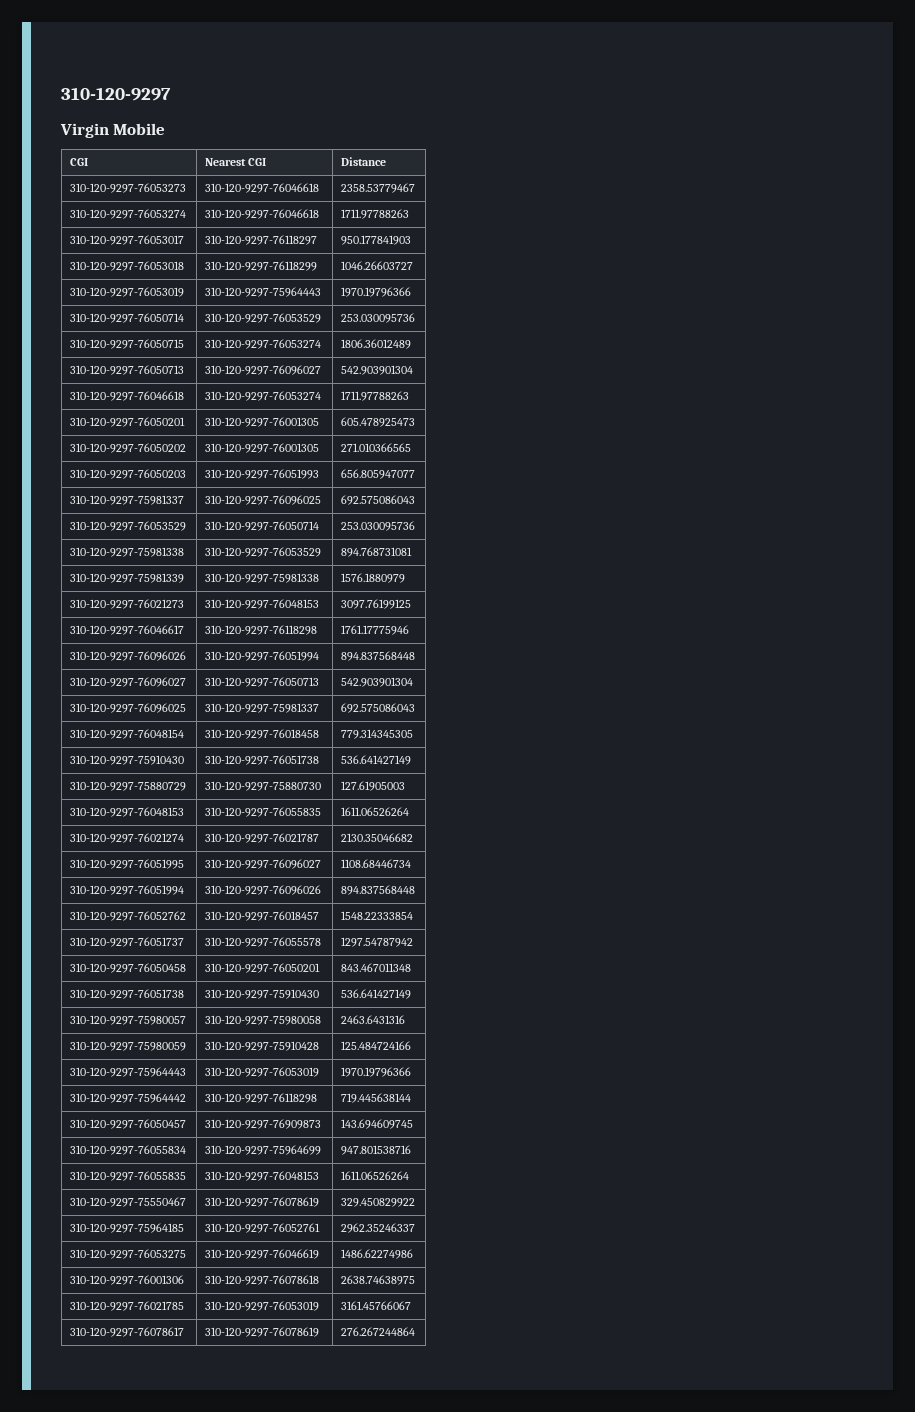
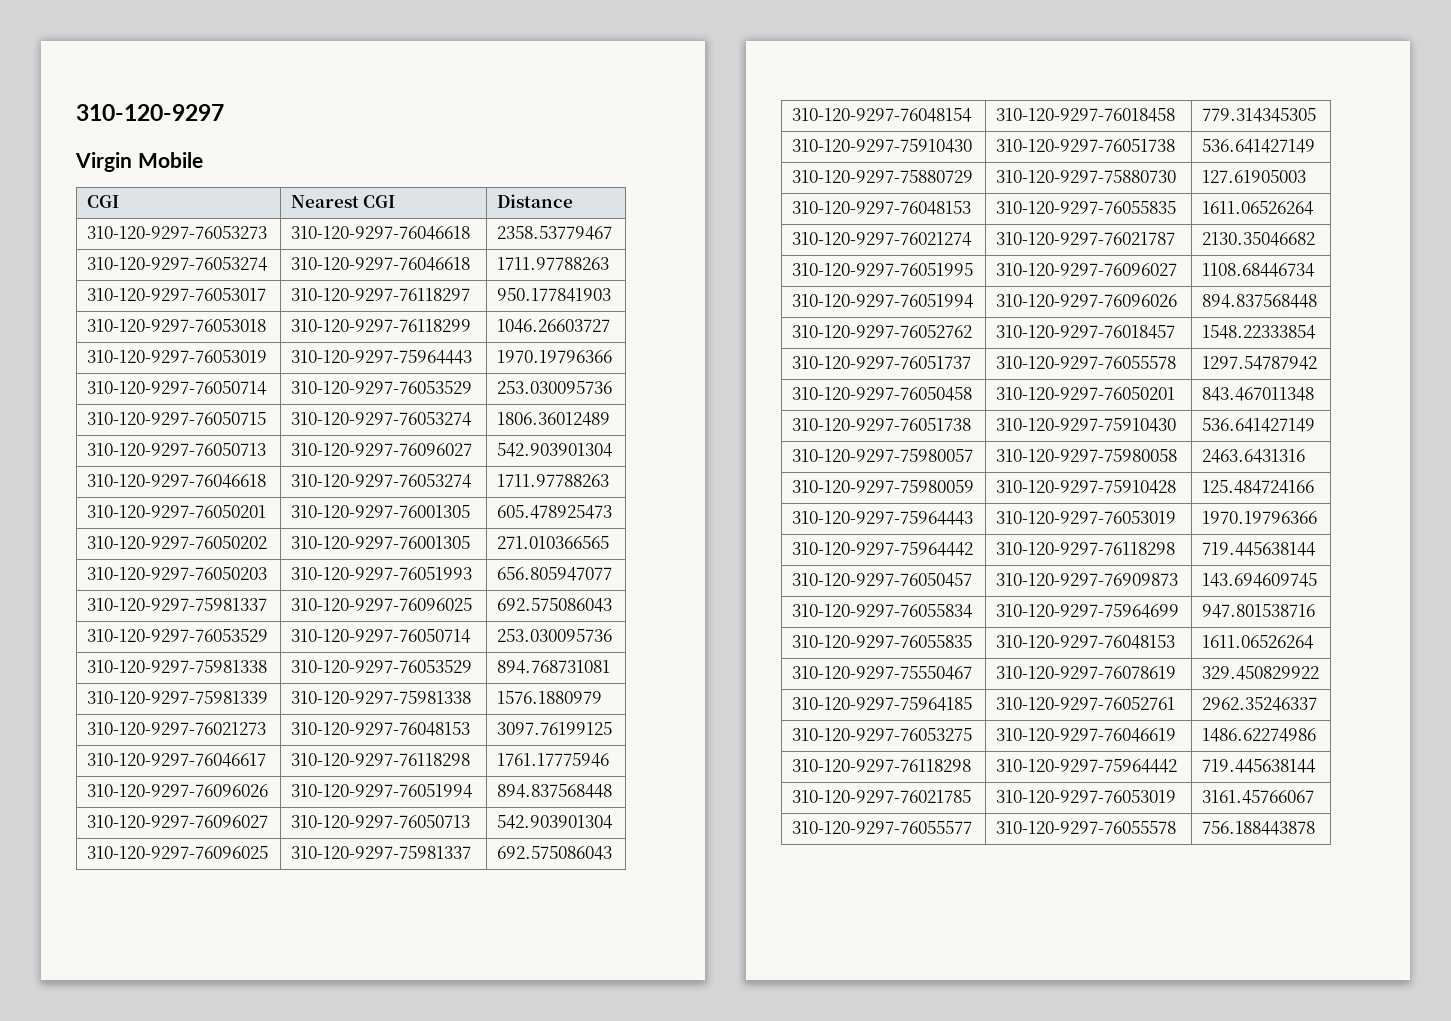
[70,1275,185,1285] [205,1275,320,1285] [341,1275,416,1285] 310-120-9297-76001306 | 310-120-9297-76078618 | 2638.74638975 -> [791,759,971,772] [995,759,1177,773] [1201,759,1316,773] 310-120-9297-76118298 | 310-120-9297-75964442 | 719.445638144
[70,1327,185,1337] [205,1327,320,1337] [341,1327,416,1336] 310-120-9297-76078617 | 310-120-9297-76078619 | 276.267244864 -> [791,821,972,834] [995,821,1176,834] [1201,821,1315,835] 310-120-9297-76055577 | 310-120-9297-76055578 | 756.188443878

